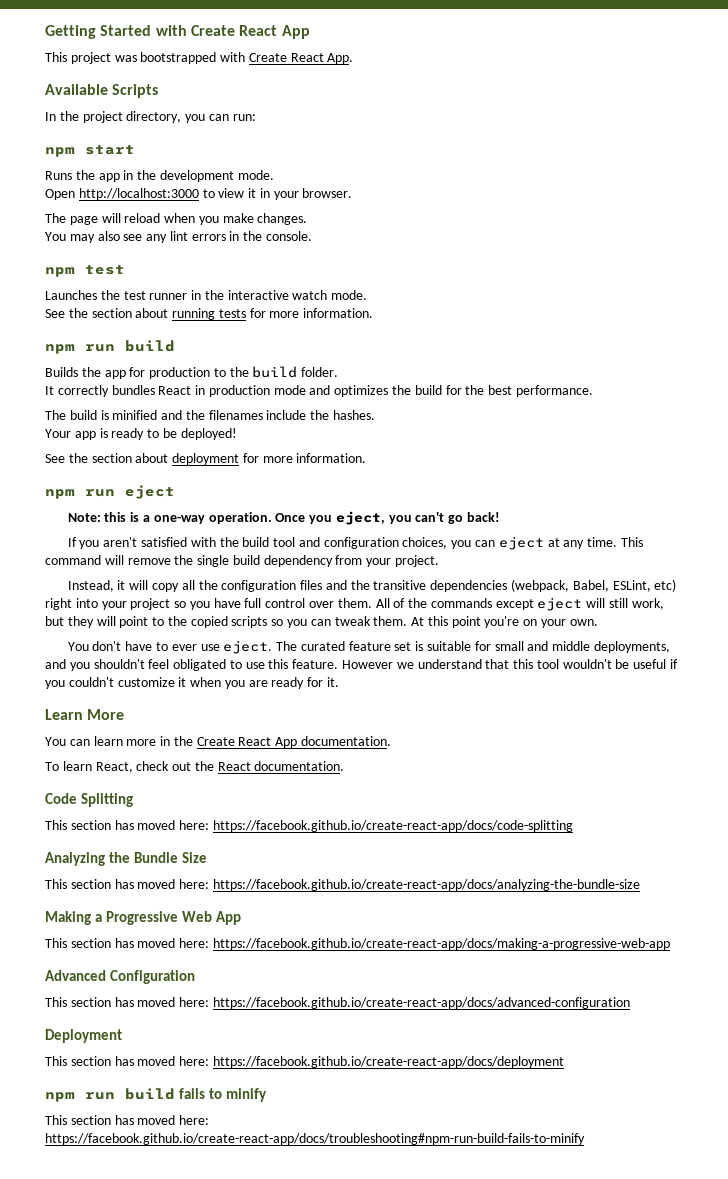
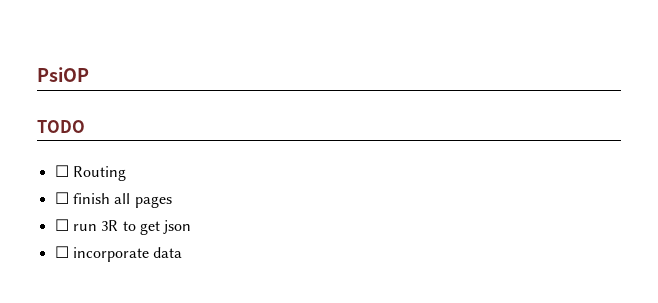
[45,25,310,39] [45,52,354,64] [45,84,159,98] [45,111,256,123] [45,145,135,157] [45,170,274,182] [45,188,353,200] [45,213,308,225] [45,231,313,243] [45,265,125,277] [45,290,368,300] [45,308,374,320] [45,340,175,354] [45,366,339,379] [45,385,593,397] [45,410,376,420] [45,428,237,440] [45,453,367,465] [45,485,175,499] [67,511,501,525] [67,536,643,550] [45,555,440,567] [67,579,677,592] [45,597,664,611] [45,616,598,628] [67,640,670,654] [45,659,679,671] [45,677,340,689] [45,709,125,720] [45,736,392,748] [45,761,345,773] [45,793,133,807] [45,820,573,832] [45,852,207,866] [45,879,640,891] [45,911,241,925] [45,938,670,950] [45,970,195,984] [45,997,630,1009] [45,1029,122,1043] [45,1056,564,1068] [45,1088,267,1102] [45,1115,210,1125] [45,1133,585,1145] Getting Started with Create React App // This project was bootstrapped with Create React App. // Available Scripts // In the project directory, you can run: // npm start // Runs the app in the development mode. // Open http://localhost:3000 to view it in your browser. // The page will reload when you make changes. // You may also see any lint errors in the console. // npm test // Launches the test runner in the interactive watch mode. // See the section about running tests for more information. // npm run build // Builds the app for production to the build folder. // It correctly bundles React in production mode and optimizes the build for the best performance. // The build is minified and the filenames include the hashes. // Your app is ready to be deployed! // See the section about deployment for more information. // npm run eject // Note: this is a one-way operation. Once you eject, you can't go back! // If you aren't satisfied with the build tool and configuration choices, you can eject at any time. This command will remove the single build dependency from your project. // Instead, it will copy all the configuration files and the transitive dependencies (webpack, Babel, ESLint, etc) right into your project so you have full control over them. All of the commands except eject will still work, but they will point to the copied scripts so you can tweak them. At this point you're on your own. // You don't have to ever use eject. The curated feature set is suitable for small and middle deployments, and you shouldn't feel obligated to use this feature. However we understand that this tool wouldn't be useful if you couldn't customize it when you are ready for it. // Learn More // You can learn more in the Create React App documentation. // To learn React, check out the React documentation. // Code Splitting // This section has moved here: https://facebook.github.io/create-react-app/docs/code-splitting // Analyzing the Bundle Size // This section has moved here: https://facebook.github.io/create-react-app/docs/analyzing-the-bundle-size // Making a Progressive Web App // This section has moved here: https://facebook.github.io/create-react-app/docs/making-a-progressive-web-app // Advanced Configuration // This section has moved here: https://facebook.github.io/create-react-app/docs/advanced-configuration // Deployment // This section has moved here: https://facebook.github.io/create-react-app/docs/deployment // npm run build fails to minify // This section has moved here: https://facebook.github.io/create-react-app/docs/troubleshooting#npm-run-build-fails-to-minify -> [37,67,89,82] [37,120,85,133] [54,165,126,181] [54,192,172,208] [54,219,192,235] [54,246,183,262] PsiOP // TODO // ☐ Routing // ☐ finish all pages // ☐ run 3R to get json // ☐ incorporate data

